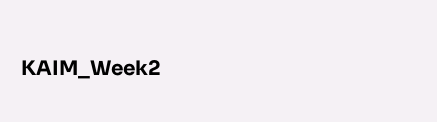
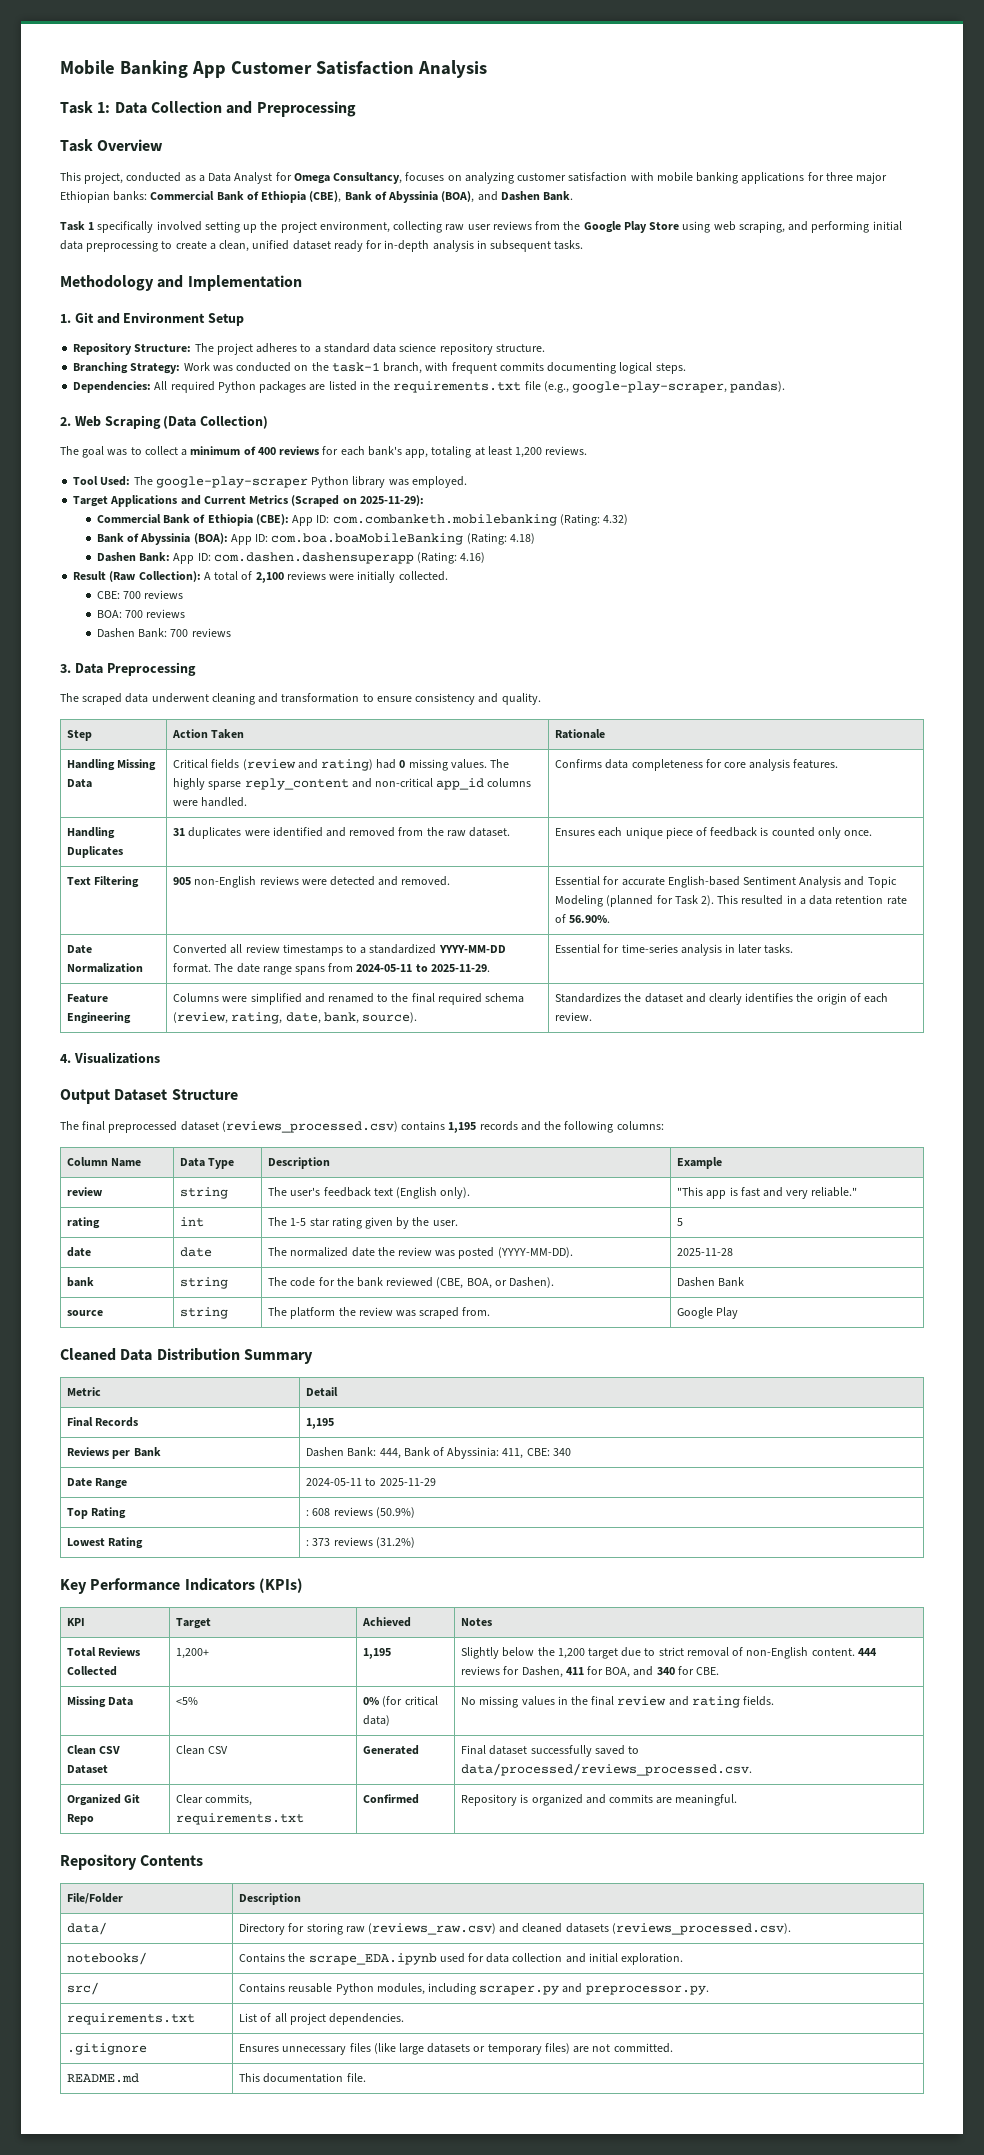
[21,59,161,79] KAIM_Week2 -> [60,60,487,78] [60,101,356,117] [60,139,164,152] [60,172,888,184] [60,191,574,203] [60,221,902,233] [60,240,584,252] [60,275,302,291] [60,312,245,326] [73,343,545,355] [73,362,686,374] [73,381,786,393] [60,415,269,429] [60,446,588,458] [73,476,467,488] [73,495,424,507] [96,514,628,526] [96,533,535,545] [96,552,486,564] [73,571,448,583] [96,590,184,599] [96,609,186,618] [96,628,231,638] [60,662,196,676] [60,693,541,705] [67,730,93,741] [172,729,245,739] [555,729,606,739] [67,759,157,771] [67,779,93,788] [173,759,510,771] [173,778,532,790] [173,797,248,807] [555,759,839,771] [67,827,116,839] [67,846,124,858] [173,827,511,839] [555,827,873,839] [67,876,140,888] [173,876,451,888] [555,876,897,888] [555,895,907,907] [555,914,611,923] [67,945,93,954] [67,963,144,973] [173,944,506,956] [173,963,490,975] [555,944,794,956] [67,994,109,1003] [67,1012,132,1024] [173,993,525,1005] [173,1012,417,1024] [555,993,889,1005] [555,1012,593,1021] [60,1052,160,1064] [60,1089,238,1104] [60,1121,664,1133] [67,1157,142,1167] [180,1158,235,1169] [268,1157,331,1169] [677,1157,723,1169] [67,1187,104,1196] [180,1187,229,1199] [268,1187,471,1199] [677,1187,858,1199] [67,1217,101,1229] [180,1217,205,1227] [268,1217,458,1229] [677,1218,684,1226] [67,1247,92,1257] [180,1247,213,1257] [268,1247,573,1259] [677,1248,734,1256] [67,1277,95,1287] [180,1277,229,1289] [268,1277,555,1289] [677,1277,745,1287] [67,1310,104,1316] [180,1307,229,1319] [268,1307,491,1319] [677,1307,739,1319] [60,1348,313,1364] [67,1387,102,1396] [306,1387,339,1397] [67,1417,139,1427] [306,1418,335,1429] [67,1447,161,1459] [306,1447,571,1459] [67,1478,128,1489] [306,1478,436,1486] [67,1507,127,1519] [306,1507,415,1518] [67,1537,144,1549] [306,1537,415,1548] [60,1578,303,1594] [67,1618,86,1626] [176,1618,212,1629] [362,1617,412,1627] [461,1618,493,1626] [67,1647,141,1657] [67,1666,118,1676] [176,1648,210,1659] [363,1648,392,1659] [461,1647,877,1659] [461,1666,720,1678] [67,1696,134,1708] [176,1697,199,1705] [363,1696,438,1707] [363,1715,391,1726] [461,1696,775,1708] [67,1745,121,1755] [67,1765,109,1774] [176,1745,229,1755] [363,1745,420,1755] [461,1745,639,1757] [461,1763,753,1776] [67,1794,141,1806] [67,1814,95,1825] [176,1794,253,1806] [176,1813,305,1825] [363,1794,420,1804] [461,1794,738,1806] [60,1854,204,1870] [67,1893,124,1904] [239,1893,302,1905] [67,1922,108,1935] [239,1923,791,1935] [67,1952,148,1965] [239,1953,684,1965] [67,1982,100,1995] [239,1983,709,1995] [67,2013,196,2025] [239,2013,404,2025] [67,2043,148,2055] [239,2043,673,2055] [67,2073,140,2083] [239,2073,366,2083] Mobile Banking App Customer Satisfaction Analysis // Task 1: Data Collection and Preprocessing // Task Overview // This project, conducted as a Data Analyst for Omega Consultancy, focuses on analyzing customer satisfaction with mobile banking applications for three major Ethiopian banks: Commercial Bank of Ethiopia (CBE), Bank of Abyssinia (BOA), and Dashen Bank. // Task 1 specifically involved setting up the project environment, collecting raw user reviews from the Google Play Store using web scraping, and performing initial data preprocessing to create a clean, unified dataset ready for in-depth analysis in subsequent tasks. // Methodology and Implementation // 1. Git and Environment Setup // Repository Structure: The project adheres to a standard data science repository structure. // Branching Strategy: Work was conducted on the task-1 branch, with frequent commits documenting logical steps. // Dependencies: All required Python packages are listed in the requirements.txt file (e.g., google-play-scraper, pandas). // 2. Web Scraping (Data Collection) // The goal was to collect a minimum of 400 reviews for each bank's app, totaling at least 1,200 reviews. // Tool Used: The google-play-scraper Python library was employed. // Target Applications and Current Metrics (Scraped on 2025-11-29): // Commercial Bank of Ethiopia (CBE): App ID: com.combanketh.mobilebanking (Rating: 4.32) // Bank of Abyssinia (BOA): App ID: com.boa.boaMobileBanking (Rating: 4.18) // Dashen Bank: App ID: com.dashen.dashensuperapp (Rating: 4.16) // Result (Raw Collection): A total of 2,100 reviews were initially collected. // CBE: 700 reviews // BOA: 700 reviews // Dashen Bank: 700 reviews // 3. Data Preprocessing // The scraped data underwent cleaning and transformation to ensure consistency and quality. // Step | Action Taken | Rationale // Handling Missing Data | Critical fields (review and rating) had 0 missing values. The highly sparse reply_content and non-critical app_id columns were handled. | Confirms data completeness for core analysis features. // Handling Duplicates | 31 duplicates were identified and removed from the raw dataset. | Ensures each unique piece of feedback is counted only once. // Text Filtering | 905 non-English reviews were detected and removed. | Essential for accurate English-based Sentiment Analysis and Topic Modeling (planned for Task 2). This resulted in a data retention rate of 56.90%. // Date Normalization | Converted all review timestamps to a standardized YYYY-MM-DD format. The date range spans from 2024-05-11 to 2025-11-29. | Essential for time-series analysis in later tasks. // Feature Engineering | Columns were simplified and renamed to the final required schema (review, rating, date, bank, source). | Standardizes the dataset and clearly identifies the origin of each review. // 4. Visualizations // Output Dataset Structure // The final preprocessed dataset (reviews_processed.csv) contains 1,195 records and the following columns: // Column Name | Data Type | Description | Example // review | string | The user's feedback text (English only). | "This app is fast and very reliable." // rating | int | The 1-5 star rating given by the user. | 5 // date | date | The normalized date the review was posted (YYYY-MM-DD). | 2025-11-28 // bank | string | The code for the bank reviewed (CBE, BOA, or Dashen). | Dashen Bank // source | string | The platform the review was scraped from. | Google Play // Cleaned Data Distribution Summary // Metric | Detail // Final Records | 1,195 // Reviews per Bank | Dashen Bank: 444, Bank of Abyssinia: 411, CBE: 340 // Date Range | 2024-05-11 to 2025-11-29 // Top Rating | : 608 reviews (50.9%) // Lowest Rating | : 373 reviews (31.2%) // Key Performance Indicators (KPIs) // KPI | Target | Achieved | Notes // Total Reviews Collected | 1,200+ | 1,195 | Slightly below the 1,200 target due to strict removal of non-English content. 444 reviews for Dashen, 411 for BOA, and 340 for CBE. // Missing Data | <5% | 0% (for critical data) | No missing values in the final review and rating fields. // Clean CSV Dataset | Clean CSV | Generated | Final dataset successfully saved to data/processed/reviews_processed.csv. // Organized Git Repo | Clear commits, requirements.txt | Confirmed | Repository is organized and commits are meaningful. // Repository Contents // File/Folder | Description // data/ | Directory for storing raw (reviews_raw.csv) and cleaned datasets (reviews_processed.csv). // notebooks/ | Contains the scrape_EDA.ipynb used for data collection and initial exploration. // src/ | Contains reusable Python modules, including scraper.py and preprocessor.py. // requirements.txt | List of all project dependencies. // .gitignore | Ensures unnecessary files (like large datasets or temporary files) are not committed. // README.md | This documentation file.

